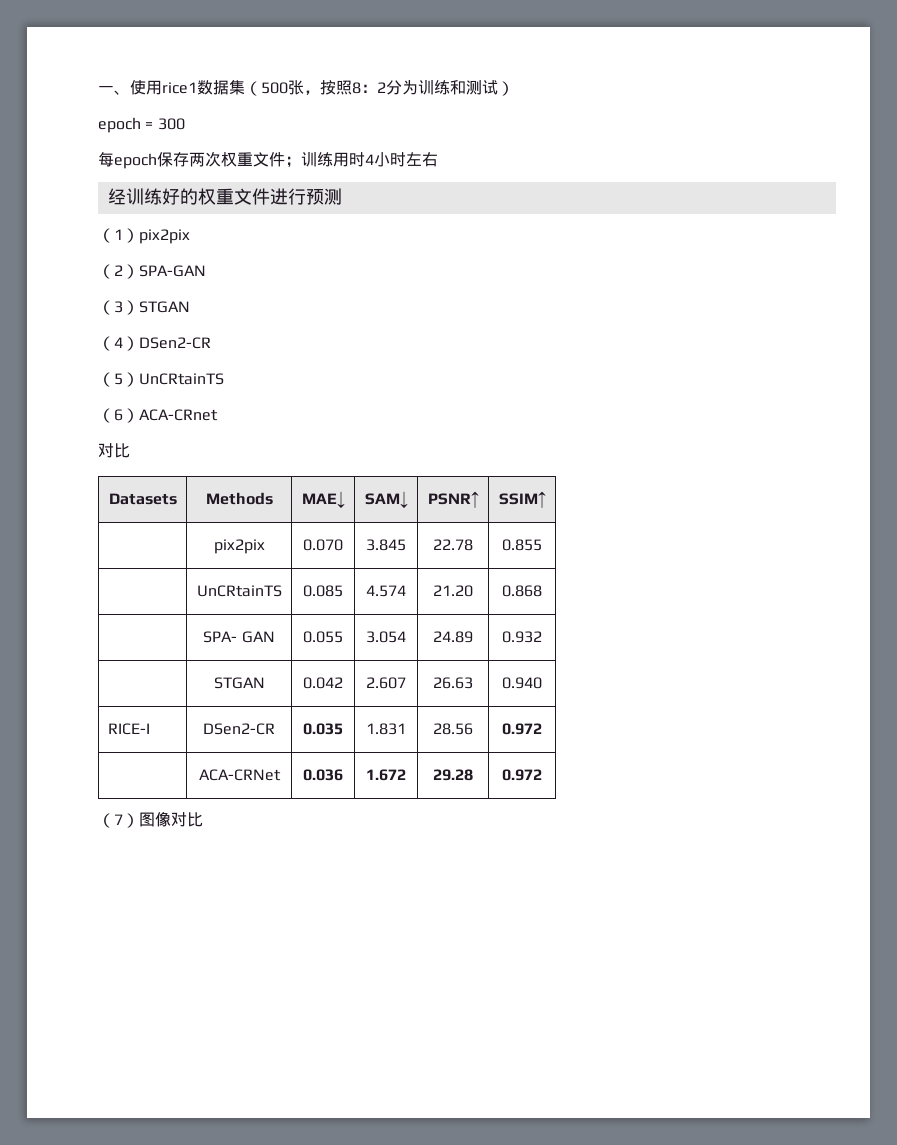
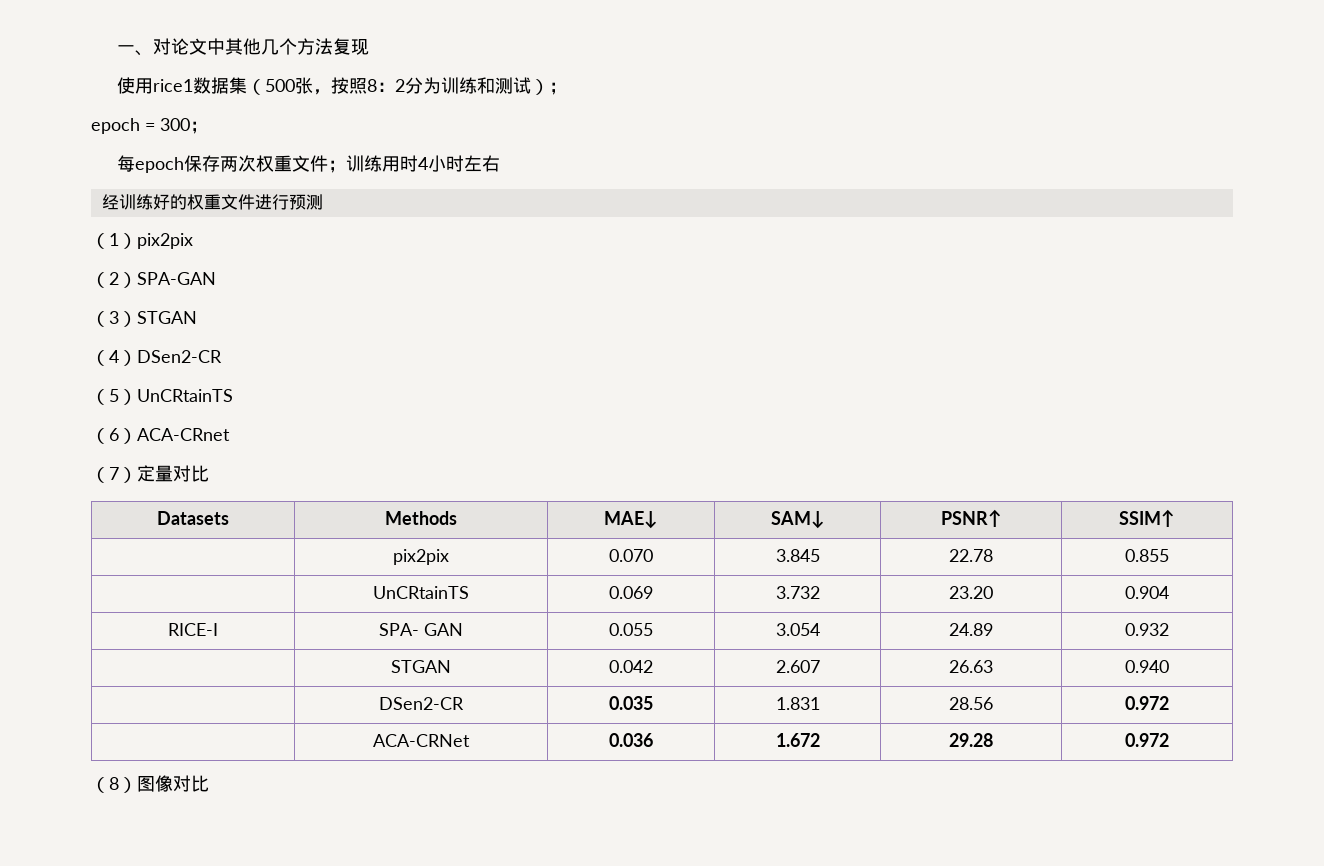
(130, 92) none -> [153,38,370,55] 对论文中其他几个方法复现 //
(514, 88) none -> [549,82,568,95] ；
(185, 124) none -> [190,121,208,134] ；
(218, 415) none -> [91,465,173,483] （7）定量
[303,585,343,597] [366,585,406,597] [433,585,473,597] [502,585,542,597] 0.085 | 4.574 | 21.20 | 0.868 // -> [609,586,653,599] [775,586,820,599] [949,586,993,599] [1125,586,1169,599] [168,623,218,636] 0.069 | 3.732 | 23.20 | 0.904 // RICE-I
[107,723,150,735] RICE-I -> (1169, 666) none
[114,814,123,825] 7 -> [109,777,119,790] 8

